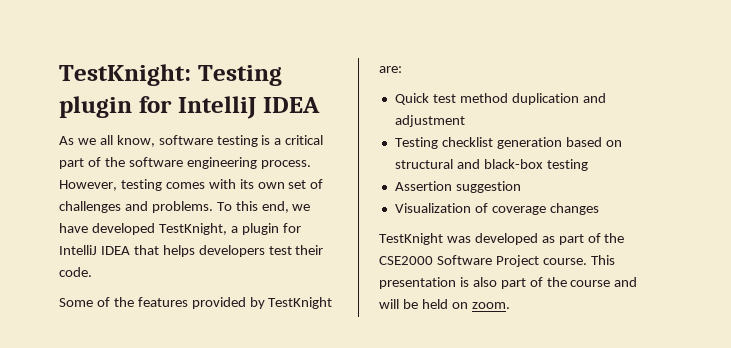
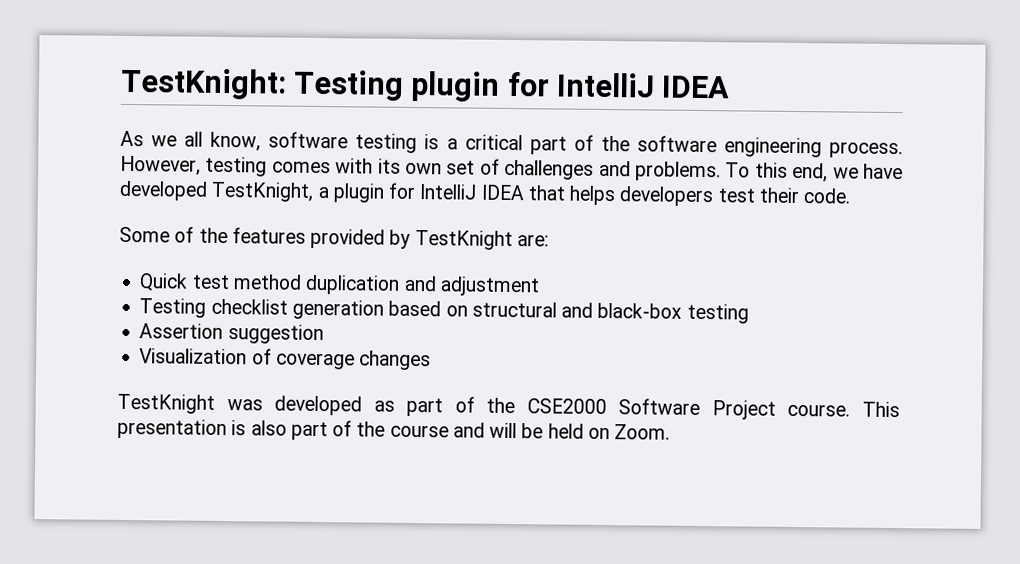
[471,302,510,309] zoom. -> [614,424,671,440] Zoom.

